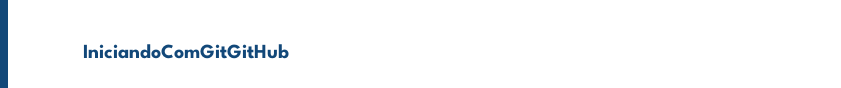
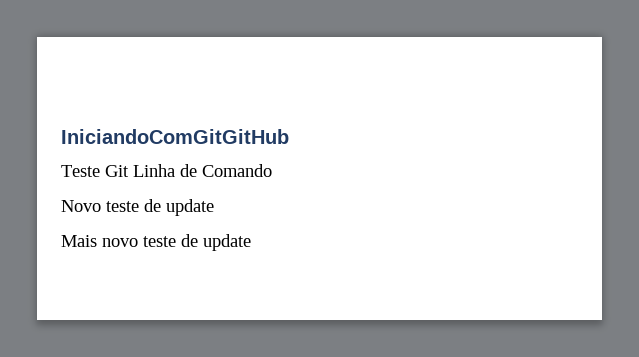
(289, 51) none -> [61,164,272,177] [61,199,214,216] [61,234,251,251] // Teste Git Linha de Comando // Novo teste de update // Mais novo teste de update

